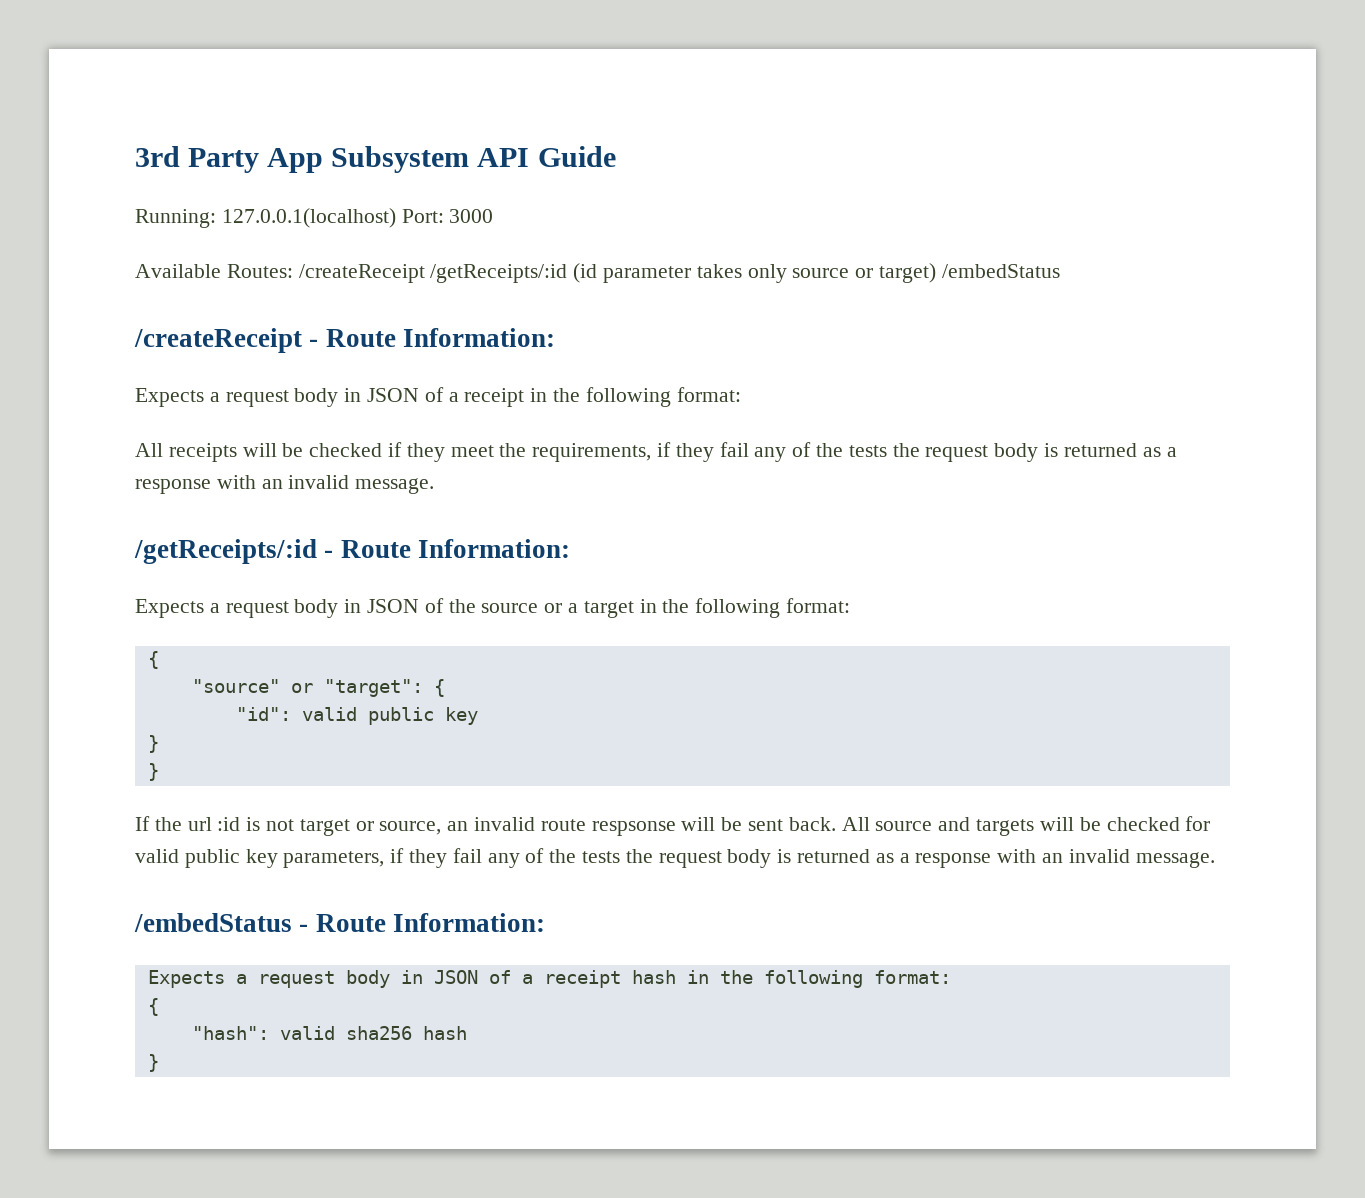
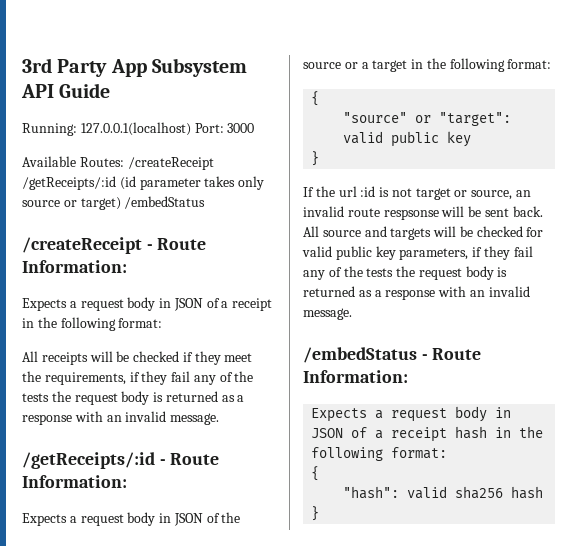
[433,679,445,697] [235,707,291,721] { // "id": -> (512, 119) none
[147,763,159,781] // } -> (320, 158) none

